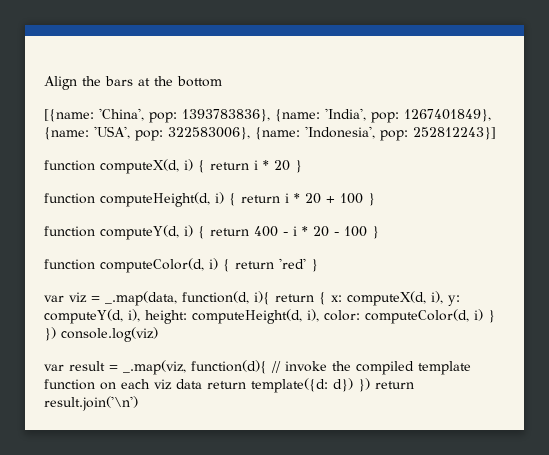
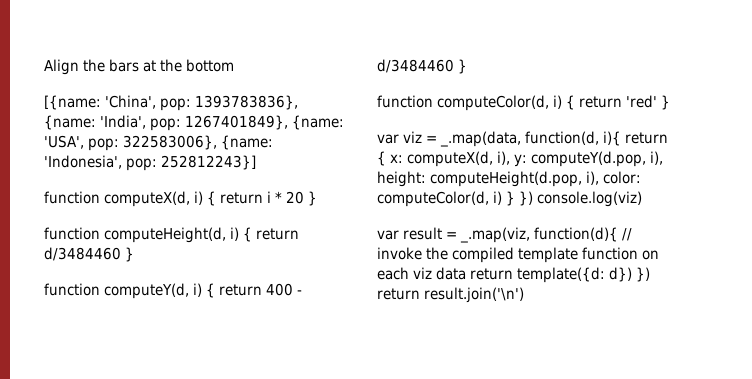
[285,193,363,204] i * 20 + 100 -> [44,247,121,261] d/3484460
[293,226,367,237] i * 20 - 100 -> [377,59,454,73] d/3484460
[44,309,123,324] computeY(d, -> [531,151,647,167] computeY(d.pop,
[192,309,302,324] computeHeight(d, -> [430,171,583,187] computeHeight(d.pop,

